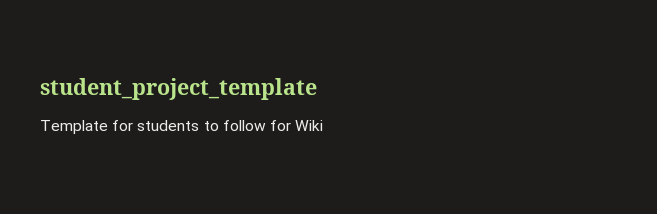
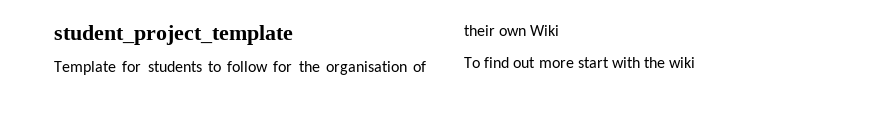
[295,120,324,131] Wiki -> [298,61,426,75] [464,25,560,36] [464,57,696,68] the organisation of their own Wiki // To find out more start with the wiki

